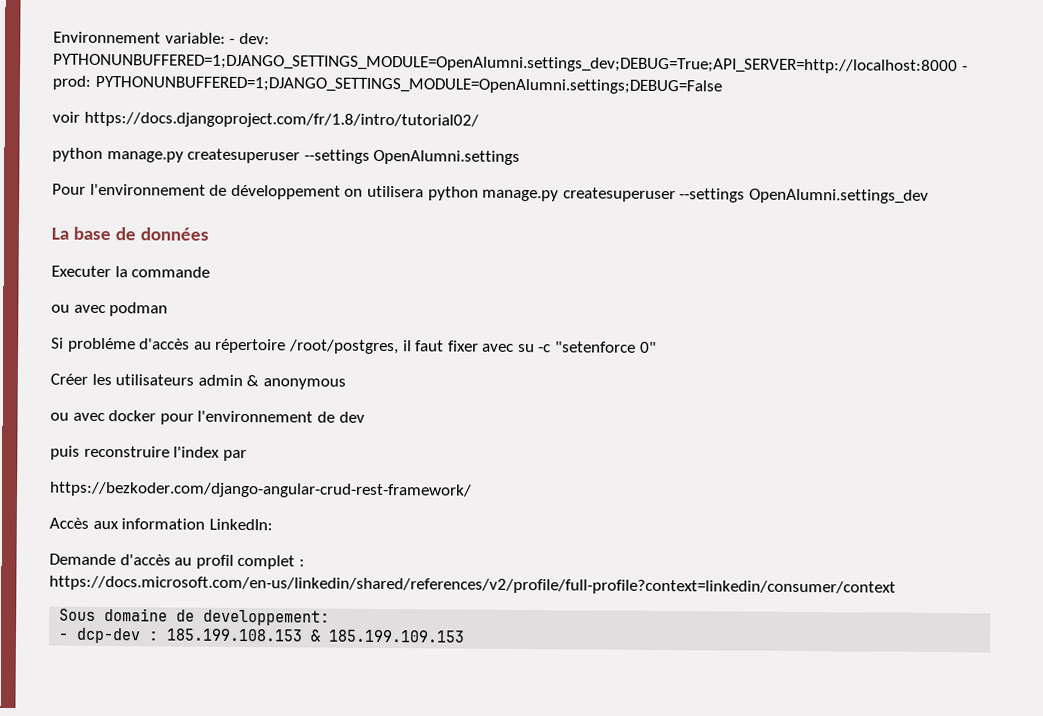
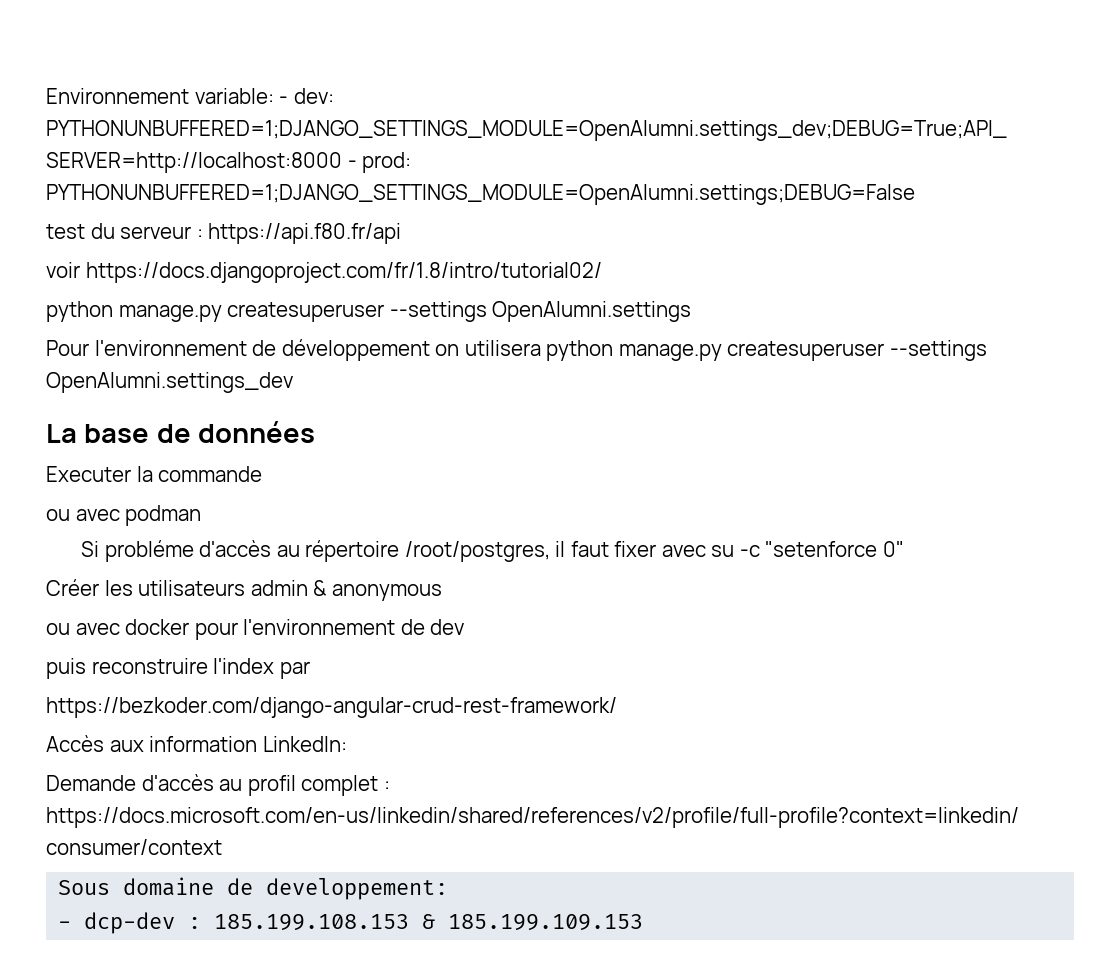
(722, 85) none -> [46,223,402,244] // test du serveur : https://api.f80.fr/api

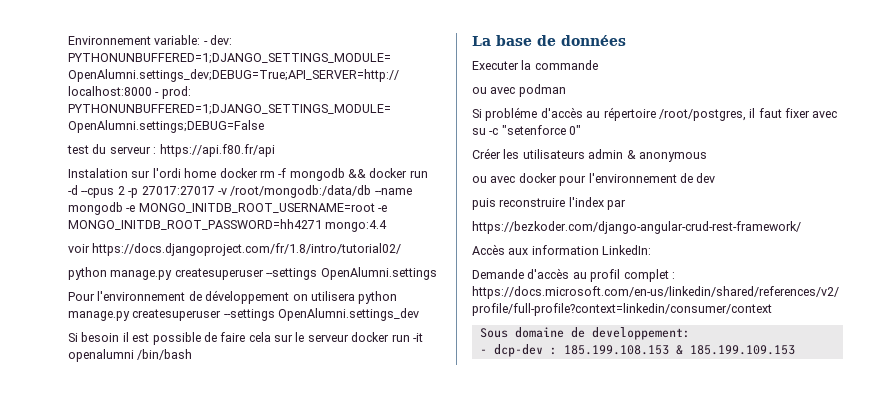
(402, 233) none -> [68,168,428,181] [68,185,412,198] [68,202,388,215] [68,219,388,232] // Instalation sur l'ordi home docker rm -f mongodb && docker run -d --cpus 2 -p 27017:27017 -v /root/mongodb:/data/db --name mongodb -e MONGO_INITDB_ROOT_USERNAME=root -e MONGO_INITDB_ROOT_PASSWORD=hh4271 mongo:4.4
(293, 382) none -> [68,332,423,345] [68,349,193,362] // Si besoin il est possible de faire cela sur le serveur docker run -it openalumni /bin/bash

